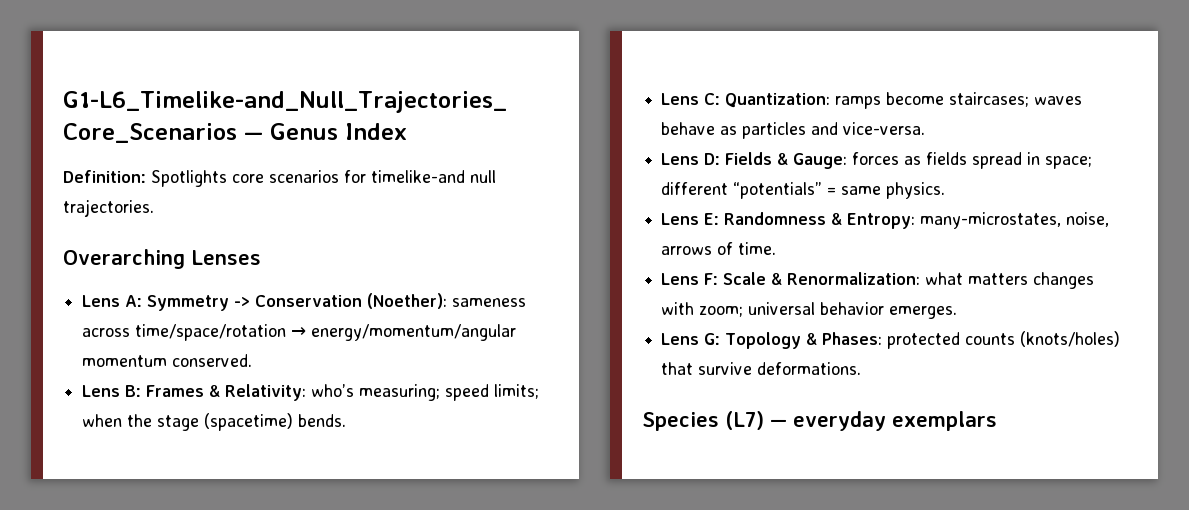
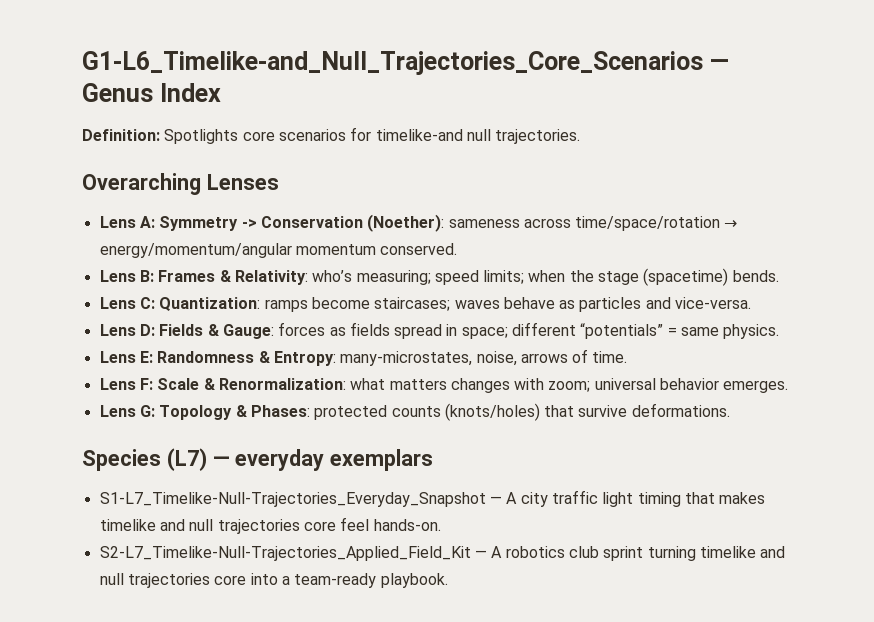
(997, 421) none -> [99,490,766,507] [99,517,441,534] [99,546,786,561] [99,573,448,588] // S1-L7_Timelike-Null-Trajectories_Everyday_Snapshot — A city traffic light timing that makes timelike and null trajectories core feel hands-on. // S2-L7_Timelike-Null-Trajectories_Applied_Field_Kit — A robotics club sprint turning timelike and null trajectories core into a team-ready playbook.

